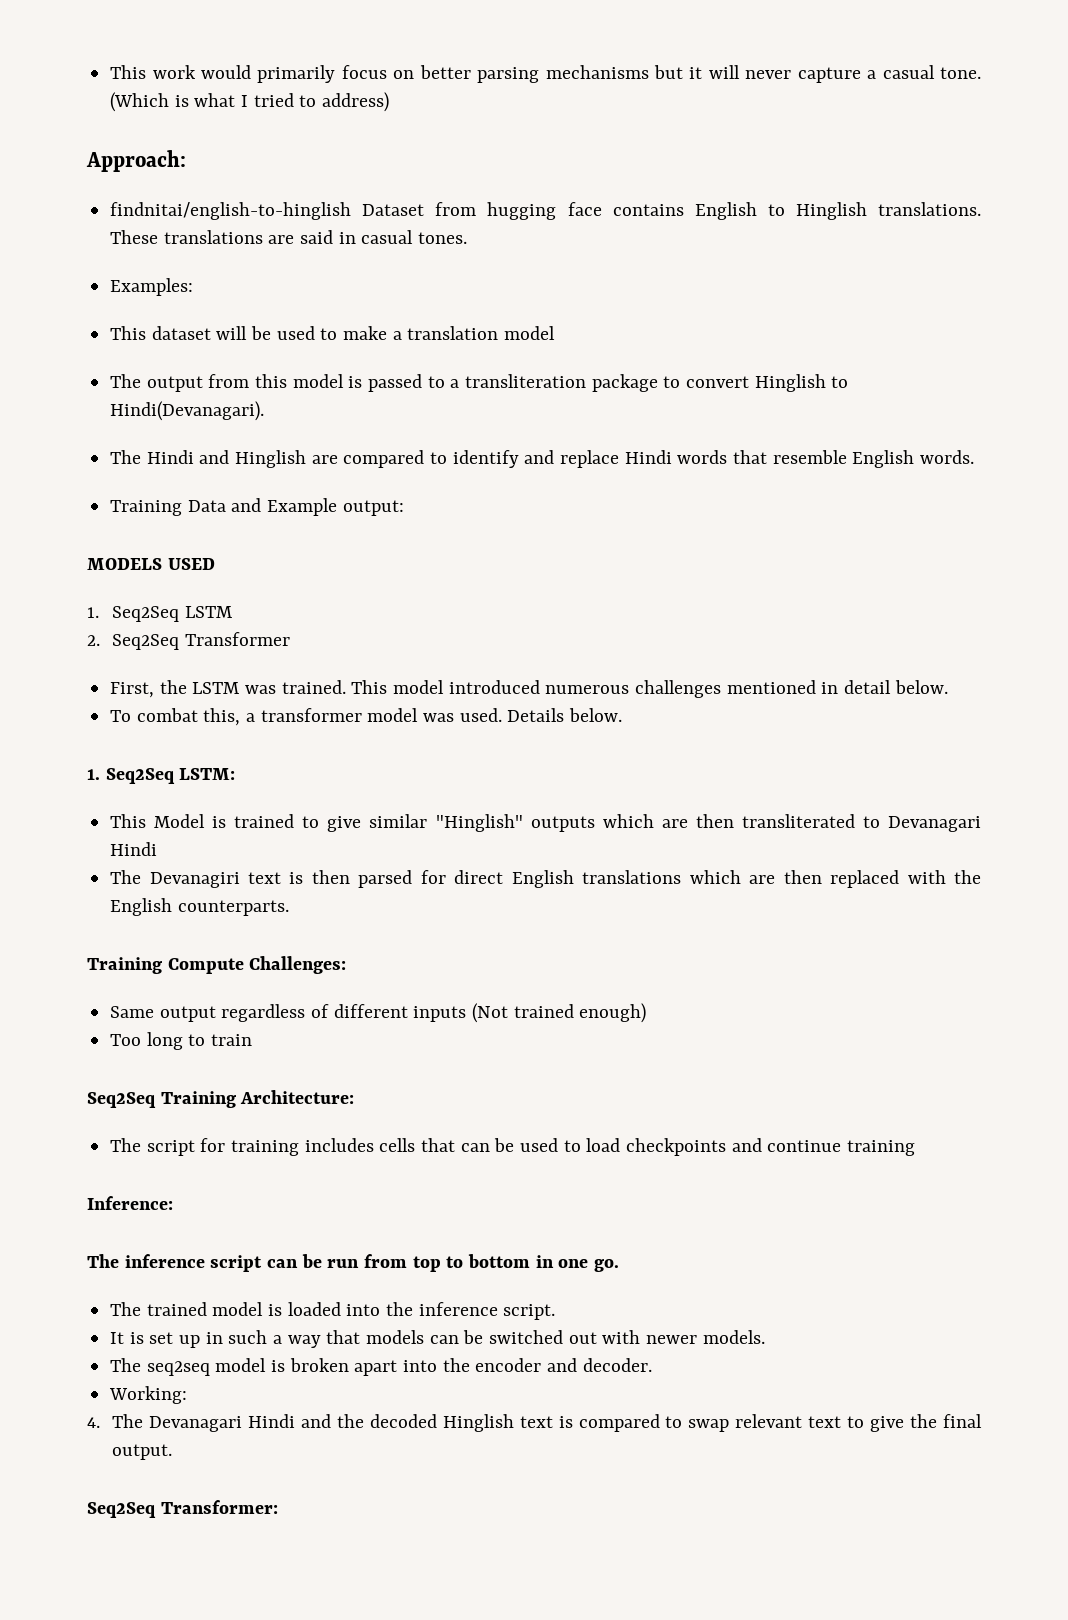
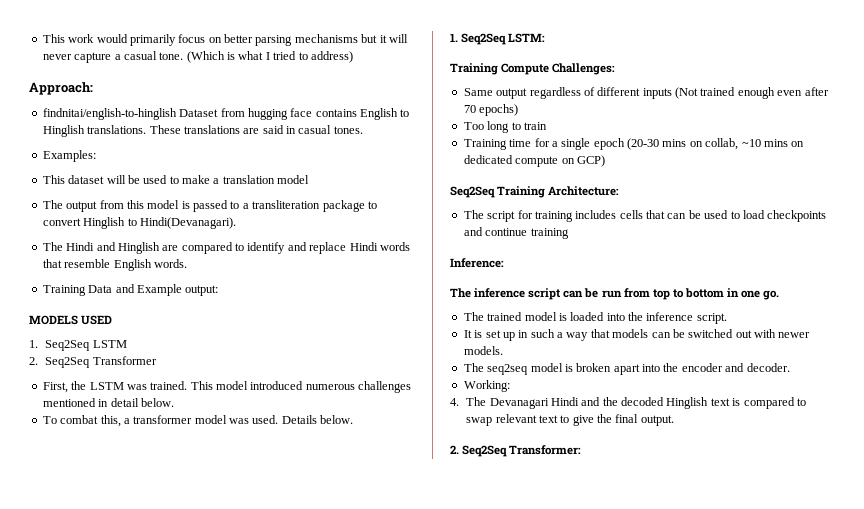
[110,814,981,832] [110,842,158,856] [110,870,981,888] [110,898,289,916] // This Model is trained to give similar "Hinglish" outputs which are then transliterated to Devanagari Hindi // The Devanagiri text is then parsed for direct English translations which are then replaced with the English counterparts. -> (546, 38) none
[579,1003,647,1023] enough) -> [737,87,829,99] [463,104,519,116] enough even after 70 epochs)
(253, 1040) none -> [463,138,805,150] [463,155,605,167] // Training time for a single epoch (20-30 mins on collab, ~10 mins on dedicated compute on GCP)
(173, 1452) none -> [450,445,459,454] 2.

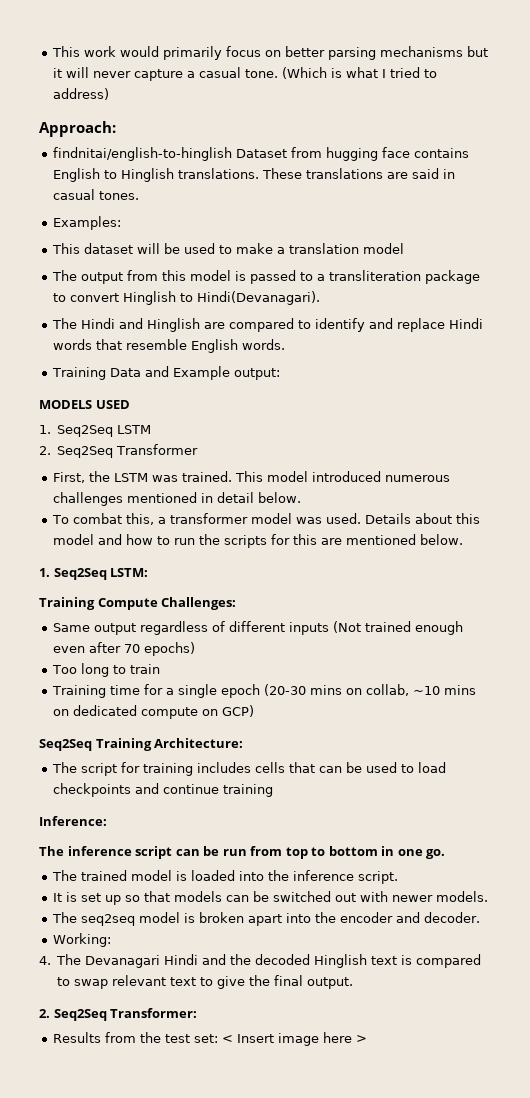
(317, 419) none -> [414,513,480,524] [52,534,416,548] about this model and how to run the scripts for this are mentioned
[518,329,589,341] in such a way -> [124,895,140,902] so
(582, 450) none -> [52,1032,367,1046] // Results from the test set: < Insert image here >

